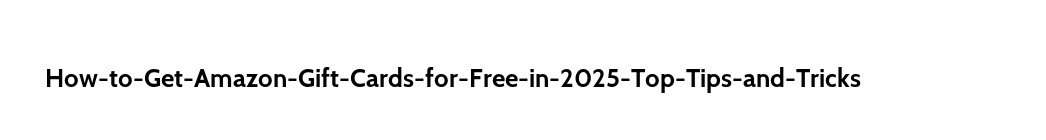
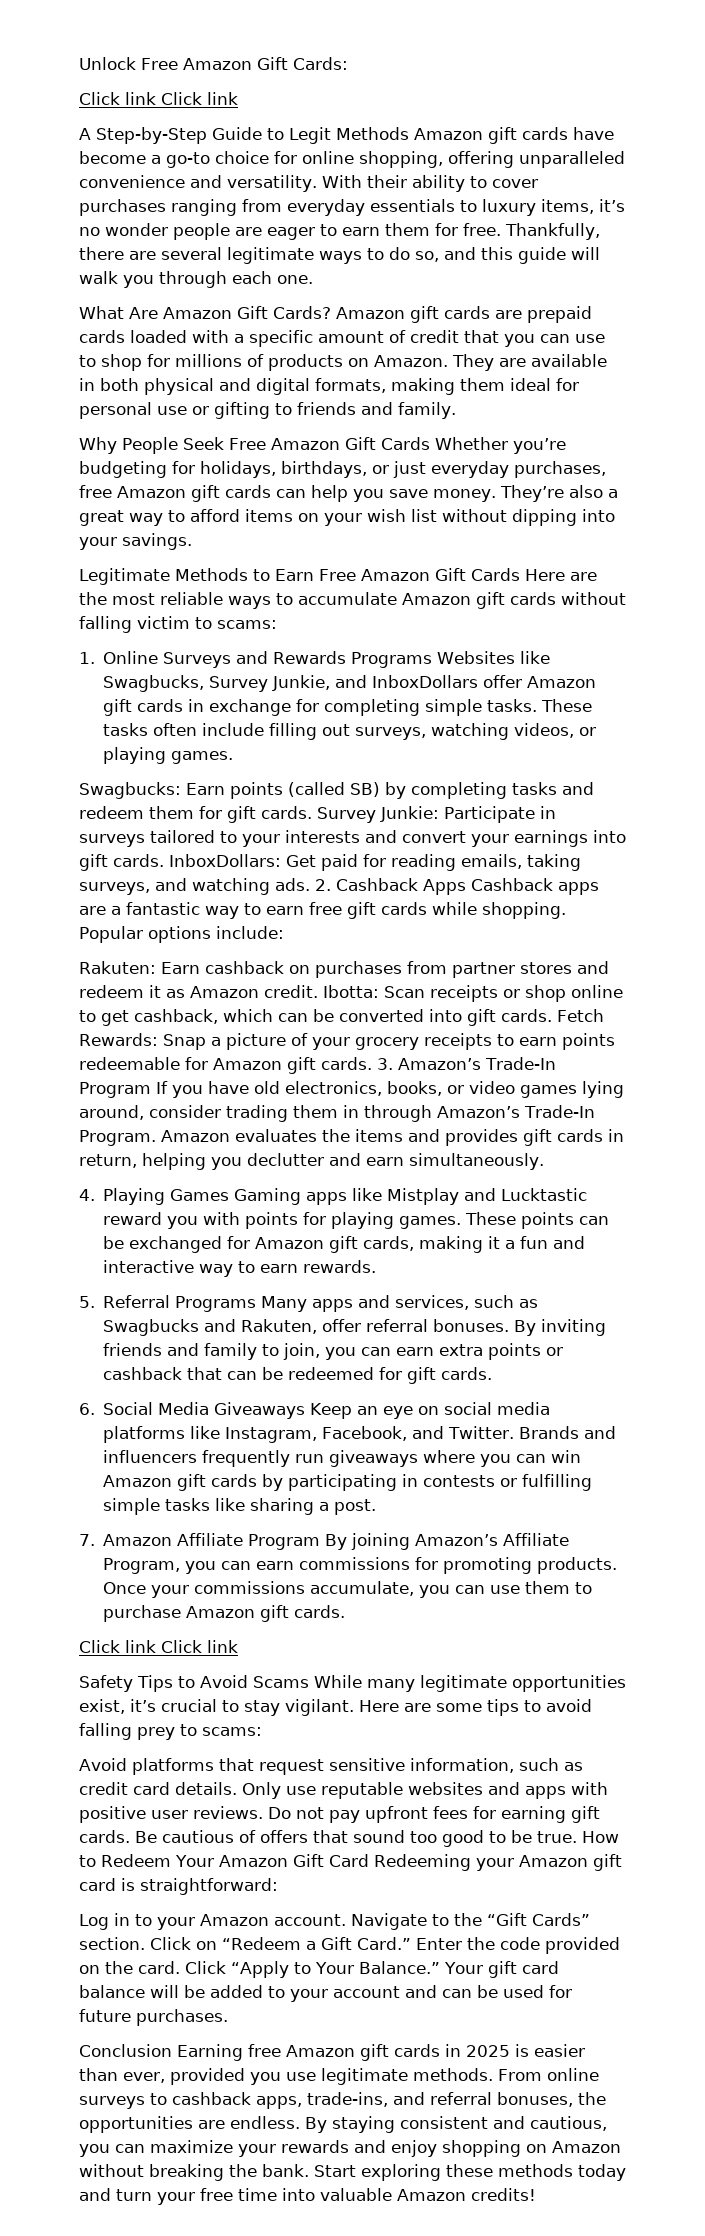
[45,67,861,93] How-to-Get-Amazon-Gift-Cards-for-Free-in-2025-Top-Tips-and-Tricks -> [79,57,348,70] [79,92,238,105] [79,127,614,144] [79,151,625,168] [79,175,538,192] [79,199,625,216] [79,223,600,240] [79,247,600,264] [79,271,313,288] [79,306,592,323] [79,330,605,347] [79,354,607,371] [79,378,579,395] [79,402,456,419] [79,437,566,454] [79,461,606,478] [79,485,618,502] [79,509,615,526] [79,533,192,550] [79,568,597,585] [79,592,626,609] [79,616,277,633] [79,651,551,668] [103,675,597,692] [103,699,593,716] [103,723,597,740] [103,747,234,764] [79,782,594,799] [79,806,556,823] [79,830,626,847] [79,854,581,871] [79,878,599,895] [79,902,566,919] [79,926,284,943] [79,961,609,978] [79,985,623,1002] [79,1009,604,1026] [79,1033,615,1050] [79,1057,556,1074] [79,1081,624,1098] [79,1105,595,1122] [79,1129,624,1146] [79,1153,544,1170] [79,1188,588,1205] [103,1212,610,1229] [103,1236,586,1253] [103,1260,377,1277] [79,1295,539,1312] [103,1319,607,1336] [103,1343,564,1360] [103,1367,493,1384] [79,1402,551,1419] [103,1426,617,1443] [103,1450,582,1467] [103,1474,593,1491] [103,1498,377,1515] [79,1533,570,1550] [103,1557,618,1574] [103,1581,593,1598] [103,1605,346,1622] [79,1640,238,1653] [79,1675,626,1692] [79,1699,592,1716] [79,1723,262,1740] [79,1758,583,1775] [79,1782,608,1799] [79,1806,600,1823] [79,1830,619,1847] [79,1854,622,1871] [79,1878,278,1895] [79,1913,590,1930] [79,1937,620,1954] [79,1961,559,1978] [79,1985,572,2002] [79,2009,228,2026] [79,2044,585,2061] [79,2068,599,2085] [79,2092,606,2109] [79,2116,607,2133] [79,2140,621,2157] [79,2164,626,2181] [79,2188,536,2205] Unlock Free Amazon Gift Cards: // Click link Click link // A Step-by-Step Guide to Legit Methods Amazon gift cards have become a go-to choice for online shopping, offering unparalleled convenience and versatility. With their ability to cover purchases ranging from everyday essentials to luxury items, it’s no wonder people are eager to earn them for free. Thankfully, there are several legitimate ways to do so, and this guide will walk you through each one. // What Are Amazon Gift Cards? Amazon gift cards are prepaid cards loaded with a specific amount of credit that you can use to shop for millions of products on Amazon. They are available in both physical and digital formats, making them ideal for personal use or gifting to friends and family. // Why People Seek Free Amazon Gift Cards Whether you’re budgeting for holidays, birthdays, or just everyday purchases, free Amazon gift cards can help you save money. They’re also a great way to afford items on your wish list without dipping into your savings. // Legitimate Methods to Earn Free Amazon Gift Cards Here are the most reliable ways to accumulate Amazon gift cards without falling victim to scams: // 1. Online Surveys and Rewards Programs Websites like Swagbucks, Survey Junkie, and InboxDollars offer Amazon gift cards in exchange for completing simple tasks. These tasks often include filling out surveys, watching videos, or playing games. // Swagbucks: Earn points (called SB) by completing tasks and redeem them for gift cards. Survey Junkie: Participate in surveys tailored to your interests and convert your earnings into gift cards. InboxDollars: Get paid for reading emails, taking surveys, and watching ads. 2. Cashback Apps Cashback apps are a fantastic way to earn free gift cards while shopping. Popular options include: // Rakuten: Earn cashback on purchases from partner stores and redeem it as Amazon credit. Ibotta: Scan receipts or shop online to get cashback, which can be converted into gift cards. Fetch Rewards: Snap a picture of your grocery receipts to earn points redeemable for Amazon gift cards. 3. Amazon’s Trade-In Program If you have old electronics, books, or video games lying around, consider trading them in through Amazon’s Trade-In Program. Amazon evaluates the items and provides gift cards in return, helping you declutter and earn simultaneously. // 4. Playing Games Gaming apps like Mistplay and Lucktastic reward you with points for playing games. These points can be exchanged for Amazon gift cards, making it a fun and interactive way to earn rewards. // 5. Referral Programs Many apps and services, such as Swagbucks and Rakuten, offer referral bonuses. By inviting friends and family to join, you can earn extra points or cashback that can be redeemed for gift cards. // 6. Social Media Giveaways Keep an eye on social media platforms like Instagram, Facebook, and Twitter. Brands and influencers frequently run giveaways where you can win Amazon gift cards by participating in contests or fulfilling simple tasks like sharing a post. // 7. Amazon Affiliate Program By joining Amazon’s Affiliate Program, you can earn commissions for promoting products. Once your commissions accumulate, you can use them to purchase Amazon gift cards. // Click link Click link // Safety Tips to Avoid Scams While many legitimate opportunities exist, it’s crucial to stay vigilant. Here are some tips to avoid falling prey to scams: // Avoid platforms that request sensitive information, such as credit card details. Only use reputable websites and apps with positive user reviews. Do not pay upfront fees for earning gift cards. Be cautious of offers that sound too good to be true. How to Redeem Your Amazon Gift Card Redeeming your Amazon gift card is straightforward: // Log in to your Amazon account. Navigate to the “Gift Cards” section. Click on “Redeem a Gift Card.” Enter the code provided on the card. Click “Apply to Your Balance.” Your gift card balance will be added to your account and can be used for future purchases. // Conclusion Earning free Amazon gift cards in 2025 is easier than ever, provided you use legitimate methods. From online surveys to cashback apps, trade-ins, and referral bonuses, the opportunities are endless. By staying consistent and cautious, you can maximize your rewards and enjoy shopping on Amazon without breaking the bank. Start exploring these methods today and turn your free time into valuable Amazon credits!

